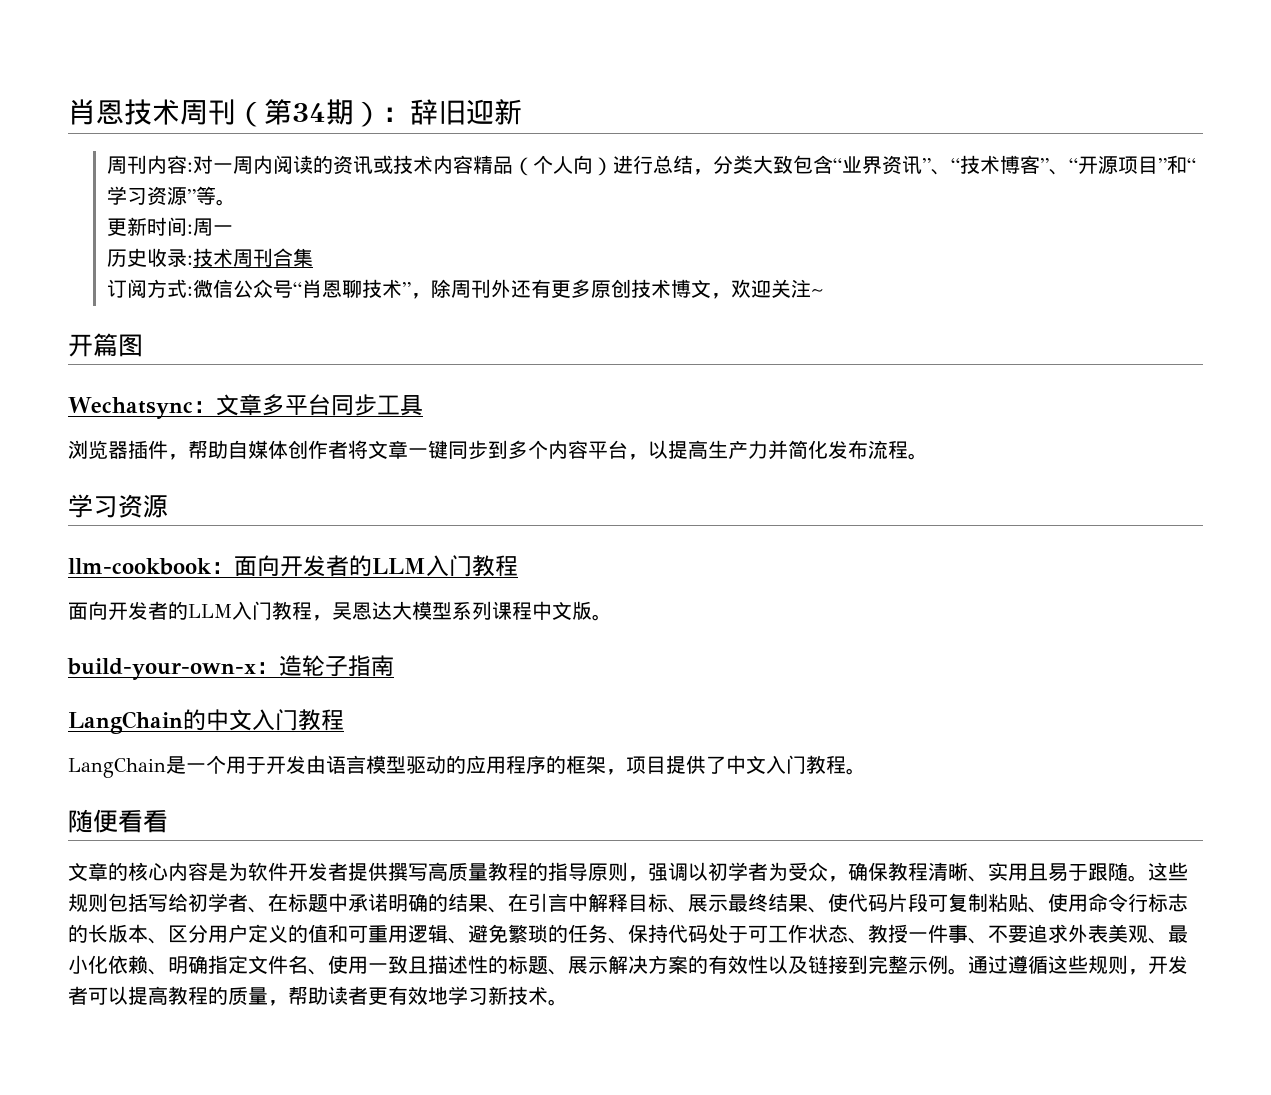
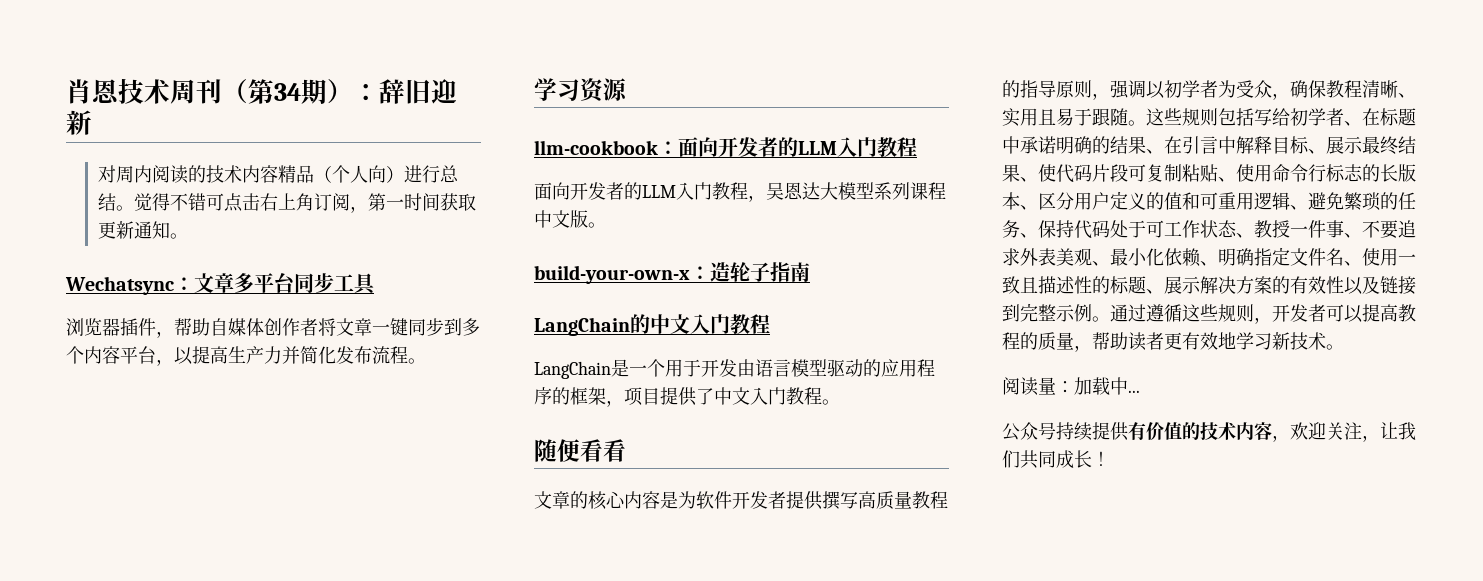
[106,155,233,174] 周刊内容:对一 -> [97,165,116,183] 对
[332,155,393,175] 资讯或 -> (206, 174) none
[692,155,1196,175] [106,186,236,206] [106,217,233,236] [106,248,313,267] [106,279,824,299] [68,333,143,357] ，分类大致包含“业界资讯”、“技术博客”、“开源项目”和“学习资源”等。 // 更新时间:周一 // 历史收录:技术周刊合集 // 订阅方式:微信公众号“肖恩聊技术”，除周刊外还有更多原创技术博文，欢迎关注~ // 开篇图 -> [115,193,476,213] [97,221,188,239] 。觉得不错可点击右上角订阅，第一时间获取更新通知。
(568, 1002) none -> [1002,377,1140,396] [1002,422,1416,442] [1002,450,1110,469] // 阅读量：加载中... // 公众号持续提供有价值的技术内容，欢迎关注，让我们共同成长！

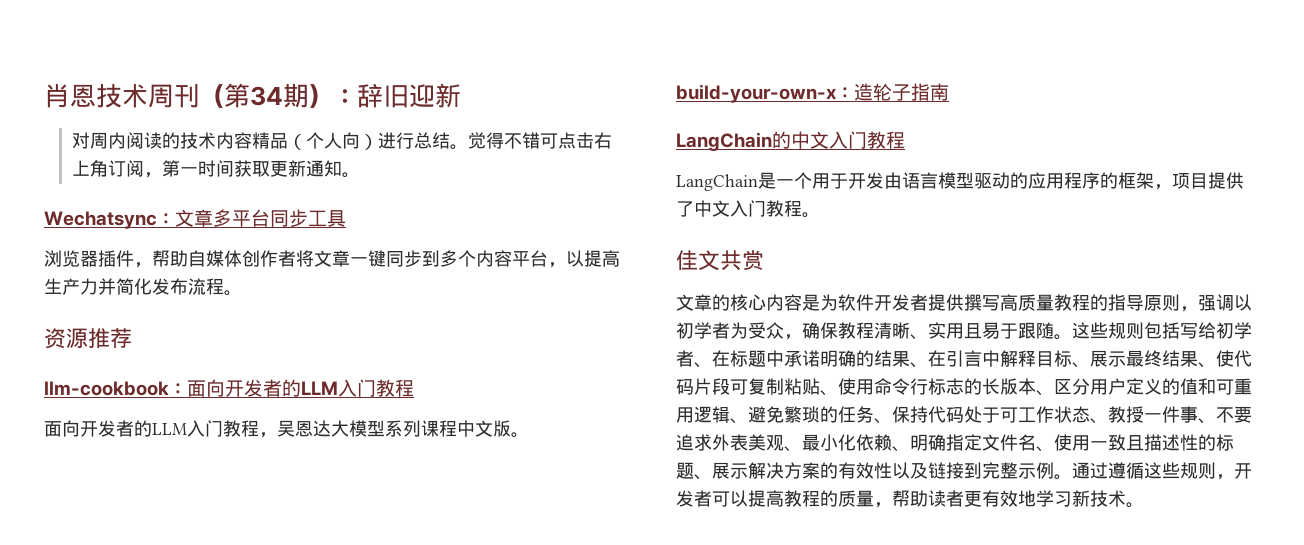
[534,78,580,101] 学习 -> (242, 293) none
(628, 89) none -> [88,328,132,348] 推荐
[534,439,626,462] 随便看看 -> [676,250,764,271] 佳文共赏
[1002,377,1140,396] [1002,422,1416,442] [1002,450,1110,469] // 阅读量：加载中... // 公众号持续提供有价值的技术内容，欢迎关注，让我们共同成长！ -> (1144, 505) none

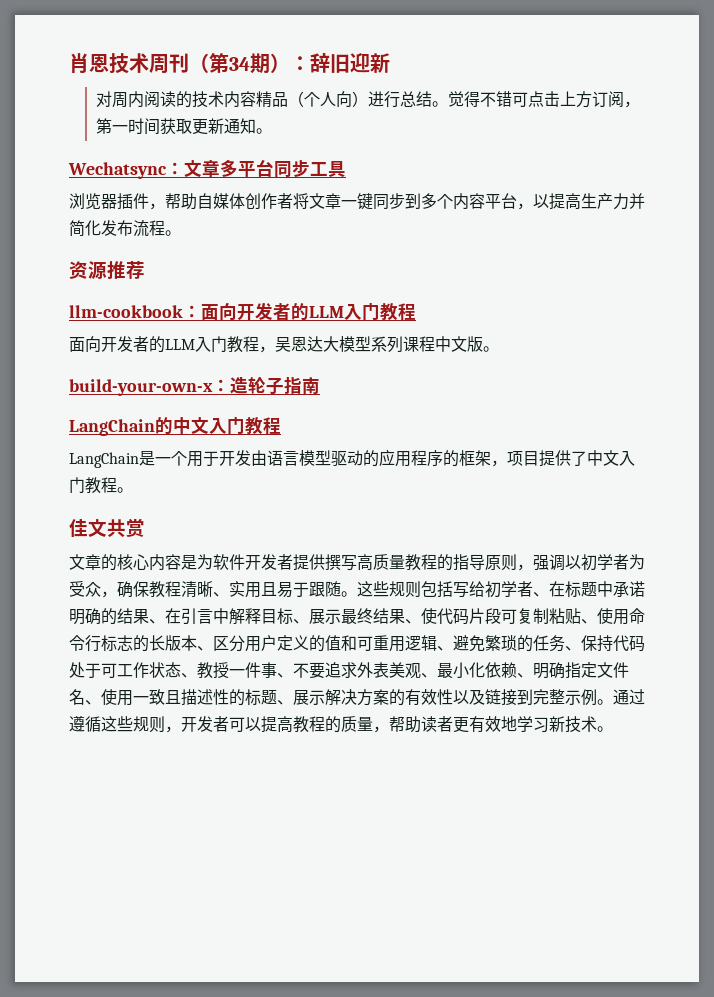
[593,132,612,149] [71,160,108,177] 右上角 -> [559,91,592,108] 上方

